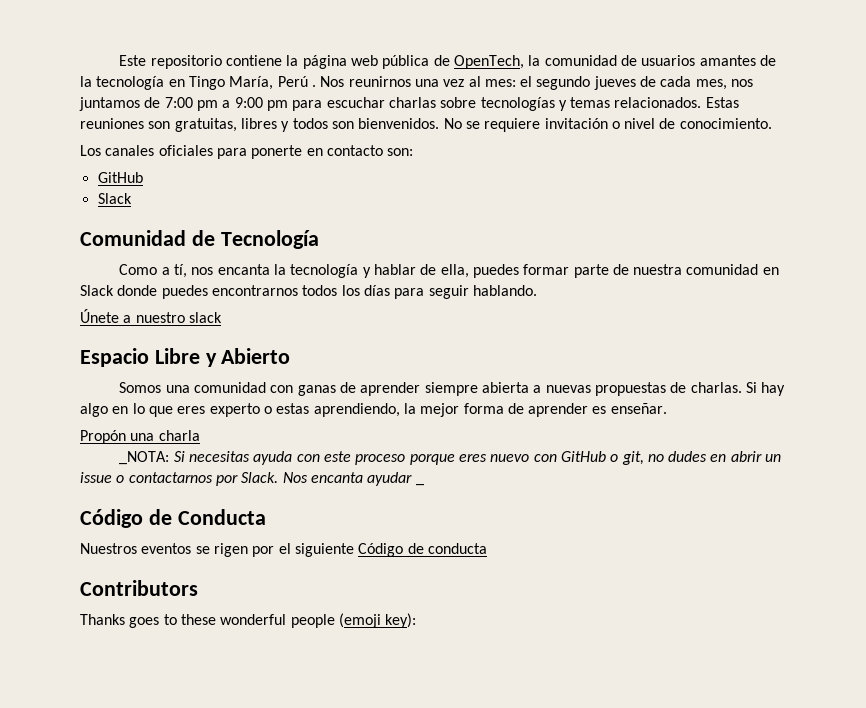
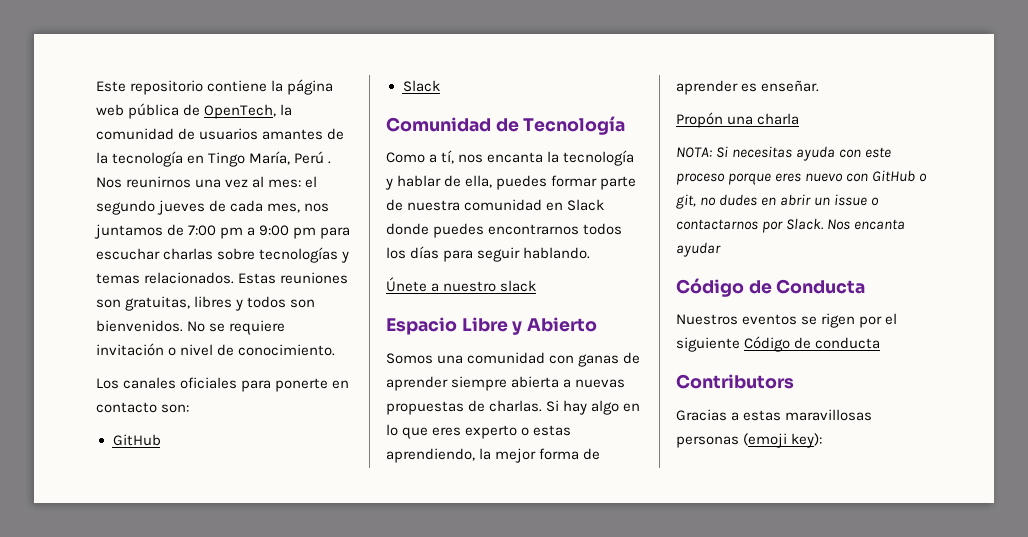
[119,451,170,465] _NOTA: -> [676,147,712,158] NOTA:
[415,483,424,486] _ -> (721, 249) none
[80,614,335,628] Thanks goes to these wonderful people -> [676,409,873,421] [676,436,739,448] Gracias a estas maravillosas personas

